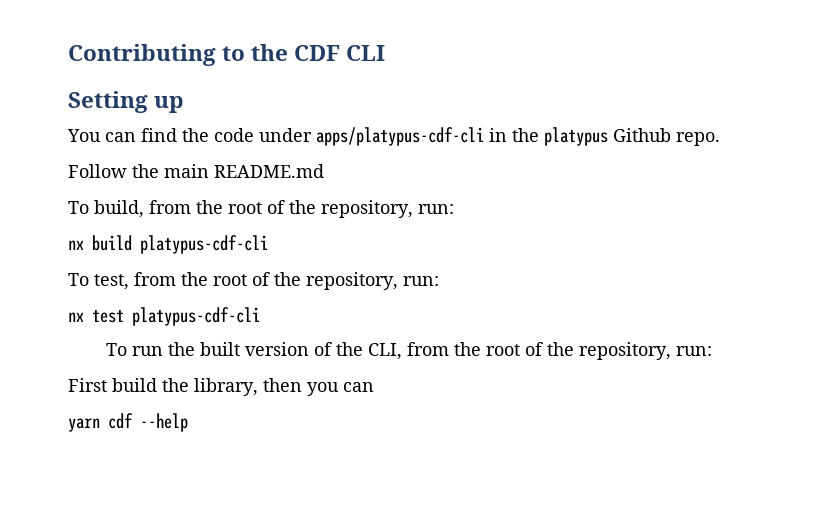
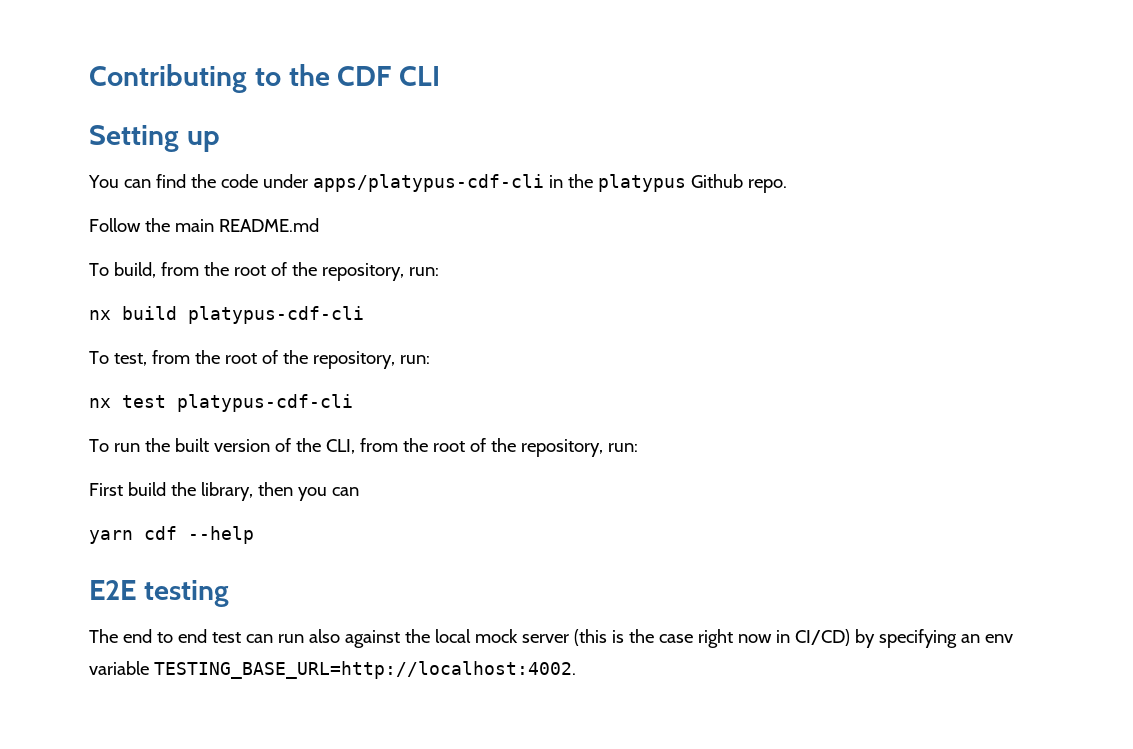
(188, 422) none -> [89,580,229,607] [89,629,1013,648] [89,661,576,679] // E2E testing // The end to end test can run also against the local mock server (this is the case right now in CI/CD) by specifying an env variable TESTING_BASE_URL=http://localhost:4002.

